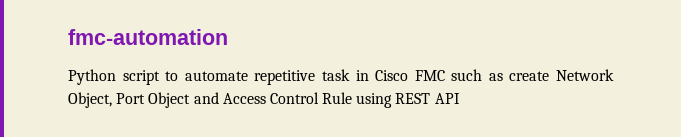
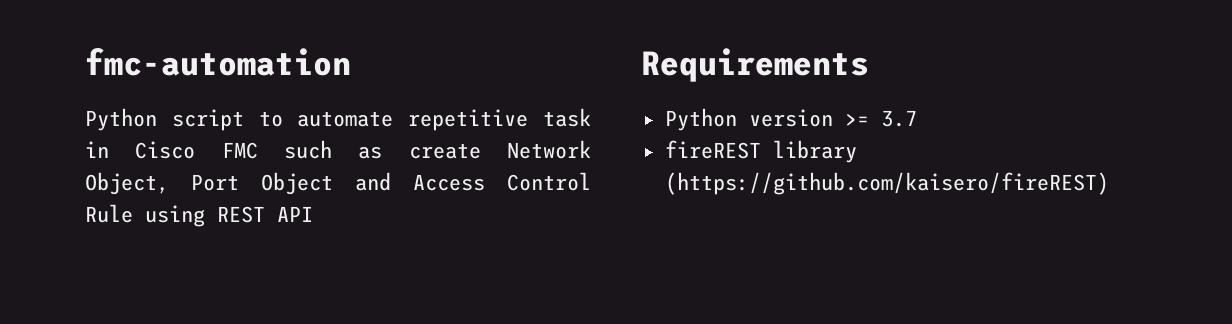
(460, 98) none -> [641,48,869,82] [664,108,917,131] [664,140,857,163] [664,172,1109,195] // Requirements // Python version >= 3.7 // fireREST library (https://github.com/kaisero/fireREST)

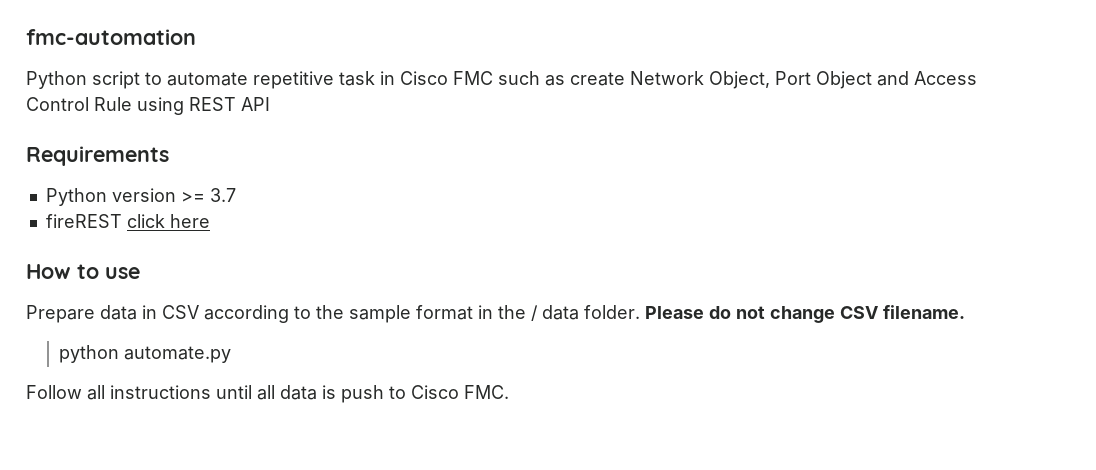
[772,140,857,163] [664,172,1109,195] library (https://github.com/kaisero/fireREST) -> [126,214,210,228] [26,264,140,279] [26,305,965,323] [59,345,232,363] [26,385,509,403] click here // How to use // Prepare data in CSV according to the sample format in the / data folder. Please do not change CSV filename. // python automate.py // Follow all instructions until all data is push to Cisco FMC.

